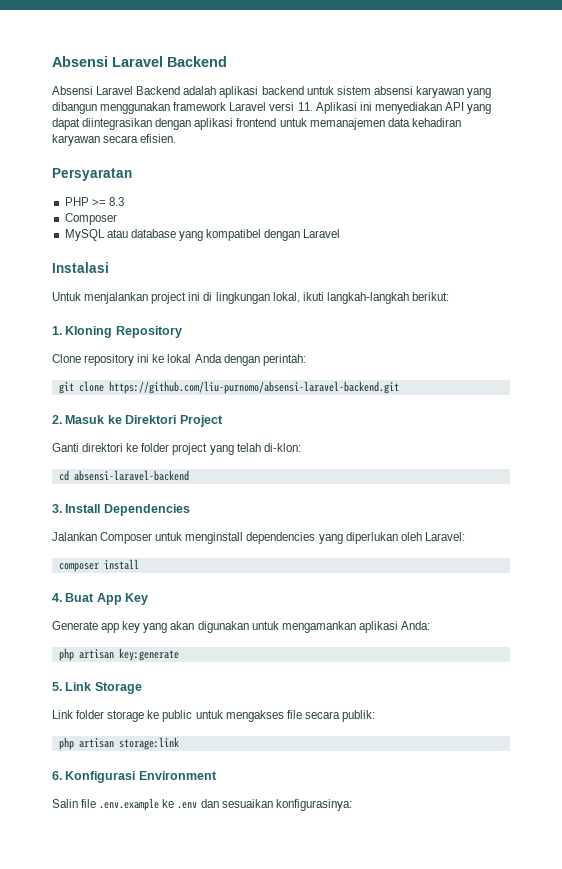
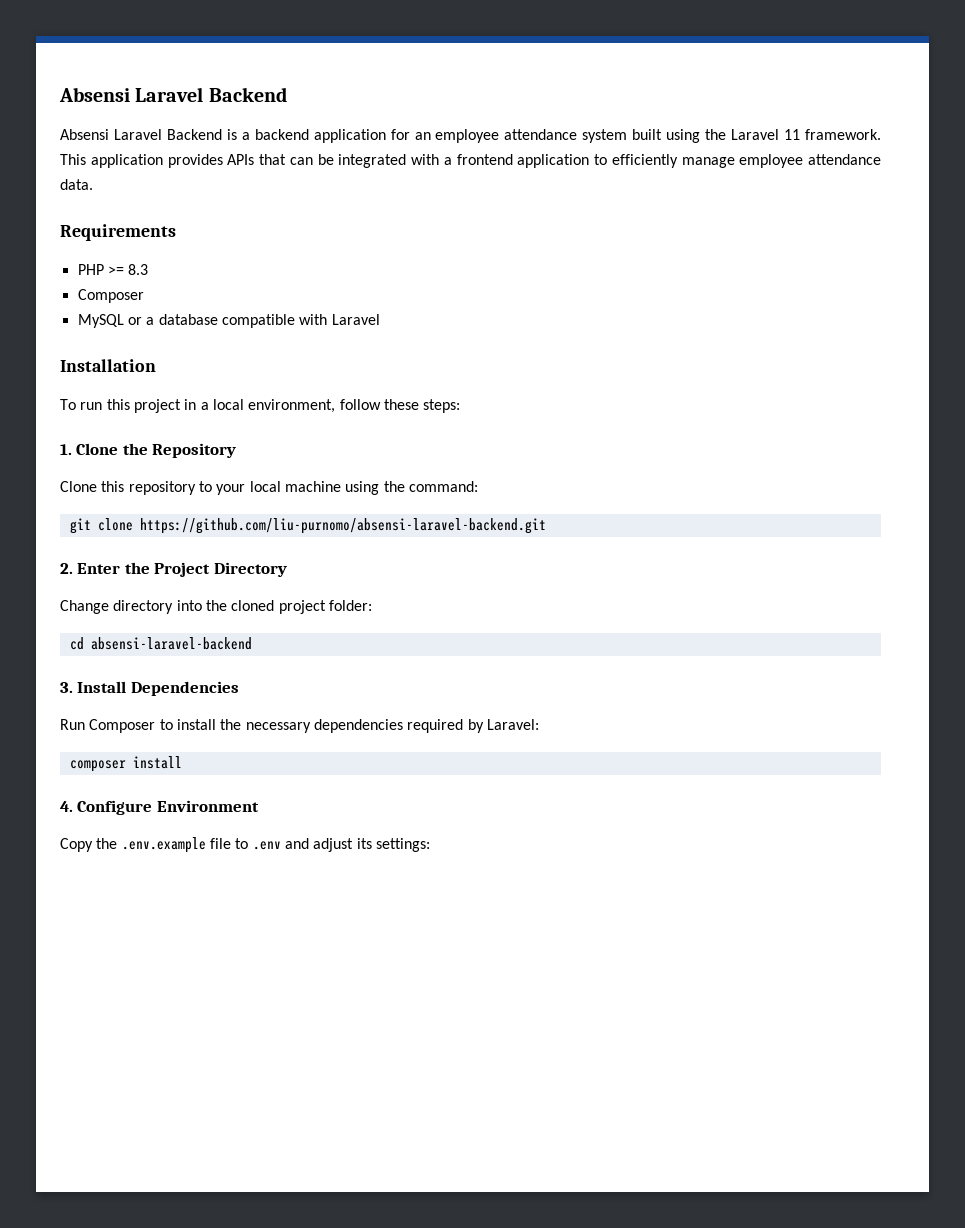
[183,86,492,98] [52,102,492,114] [52,118,461,130] [52,134,177,146] [52,168,132,181] adalah aplikasi backend untuk sistem absensi karyawan yang dibangun menggunakan framework Laravel versi 11. Aplikasi ini menyediakan API yang dapat diintegrasikan dengan aplikasi frontend untuk memanajemen data kehadiran karyawan secara efisien. // Persyaratan -> [226,129,882,143] [60,154,881,168] [60,179,93,190] [60,224,176,241] is a backend application for an employee attendance system built using the Laravel 11 framework. This application provides APIs that can be integrated with a frontend application to efficiently manage employee attendance data. // Requirements
[106,229,341,241] [52,262,109,273] [52,292,449,304] atau database yang kompatibel dengan Laravel // Instalasi // Untuk menjalankan project ini di lingkungan lokal, ikuti langkah-langkah berikut: -> [127,314,380,328] [60,359,156,372] [60,399,461,413] or a database compatible with Laravel // Installation // To run this project in a local environment, follow these steps:
[65,326,113,338] Kloning -> [76,443,148,455] Clone the
[84,354,306,366] [58,381,399,394] [52,415,223,427] [52,443,301,455] repository ini ke lokal Anda dengan perintah: // git clone https://github.com/liu-purnomo/absensi-laravel-backend.git // 2. Masuk ke Direktori Project // Ganti direktori ke folder project yang telah di-klon: -> [101,481,478,495] [69,518,546,534] [60,562,287,577] [60,600,372,614] this repository to your local machine using the command: // git clone https://github.com/liu-purnomo/absensi-laravel-backend.git // 2. Enter the Project Directory // Change directory into the cloned project folder:
[52,532,465,544] [58,559,139,572] [52,593,149,605] [52,621,430,633] [58,648,179,661] [52,682,142,694] [52,710,375,722] [58,737,179,750] [52,771,217,783] [52,798,352,811] Jalankan Composer untuk menginstall dependencies yang diperlukan oleh Laravel: // composer install // 4. Buat App Key // Generate app key yang akan digunakan untuk mengamankan aplikasi Anda: // php artisan key:generate // 5. Link Storage // Link folder storage ke public untuk mengakses file secara publik: // php artisan storage:link // 6. Konfigurasi Environment // Salin file .env.example ke .env dan sesuaikan konfigurasinya: -> [60,719,539,733] [69,756,182,772] [60,800,259,815] [60,837,430,853] Run Composer to install the necessary dependencies required by Laravel: // composer install // 4. Configure Environment // Copy the .env.example file to .env and adjust its settings:

